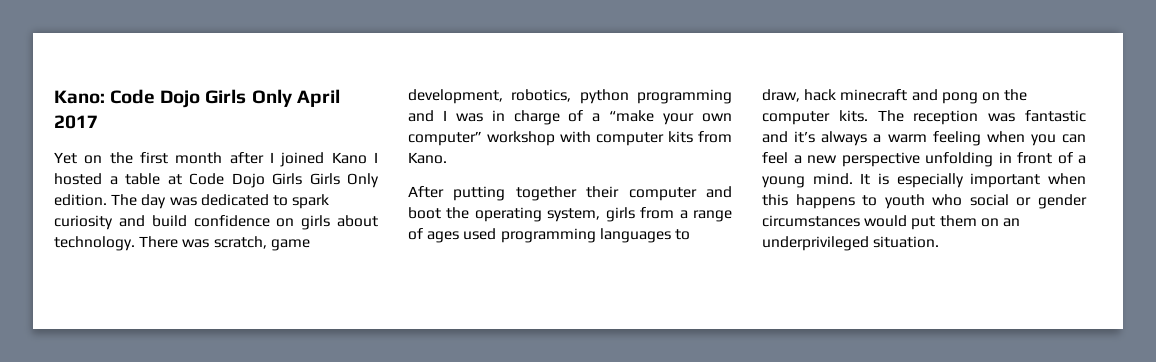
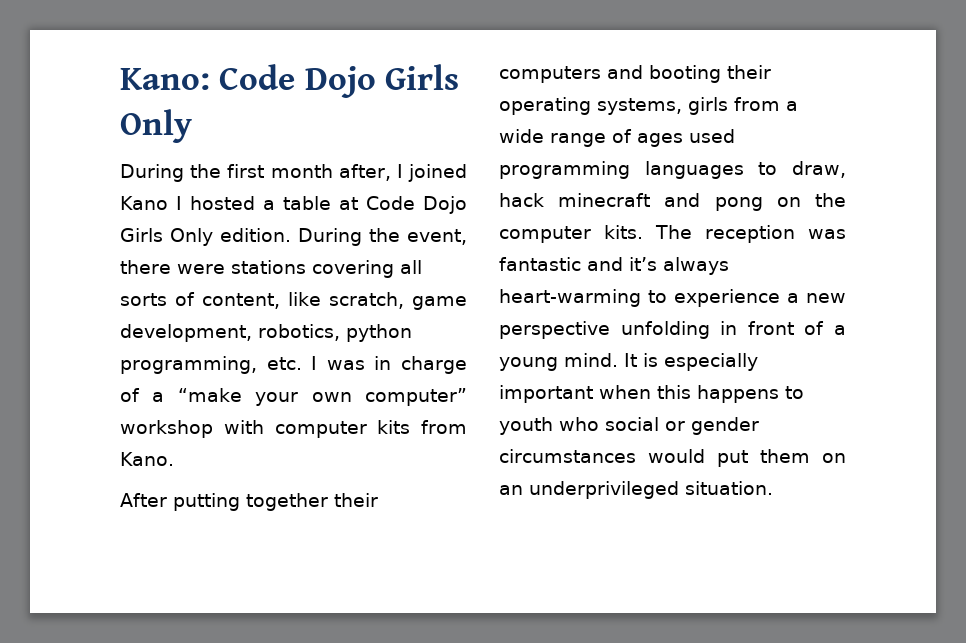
[296,89,340,107] [54,115,98,129] [54,152,103,164] April 2017 // Yet on -> [120,164,184,182] // During
[229,152,264,164] after -> [338,164,391,181] after,
[309,173,340,185] Girls -> (163, 235) none
[111,194,330,209] [54,215,378,230] [54,236,210,251] The day was dedicated to spark curiosity and build confidence on girls about technology. There was -> [298,228,467,246] [120,260,422,278] [120,292,322,309] During the event, there were stations covering all sorts of content, like
[637,89,732,104] [408,110,434,122] programming and -> [120,356,302,374] programming, etc.
[628,186,732,201] [408,207,601,222] computer and boot the operating system, -> [499,65,771,83] [499,97,682,115] computers and booting their operating systems,
(688, 214) none -> [499,129,544,143] wide
[873,131,1086,146] [762,152,788,164] a warm feeling when you can feel -> [499,289,780,307] heart-warming to experience

